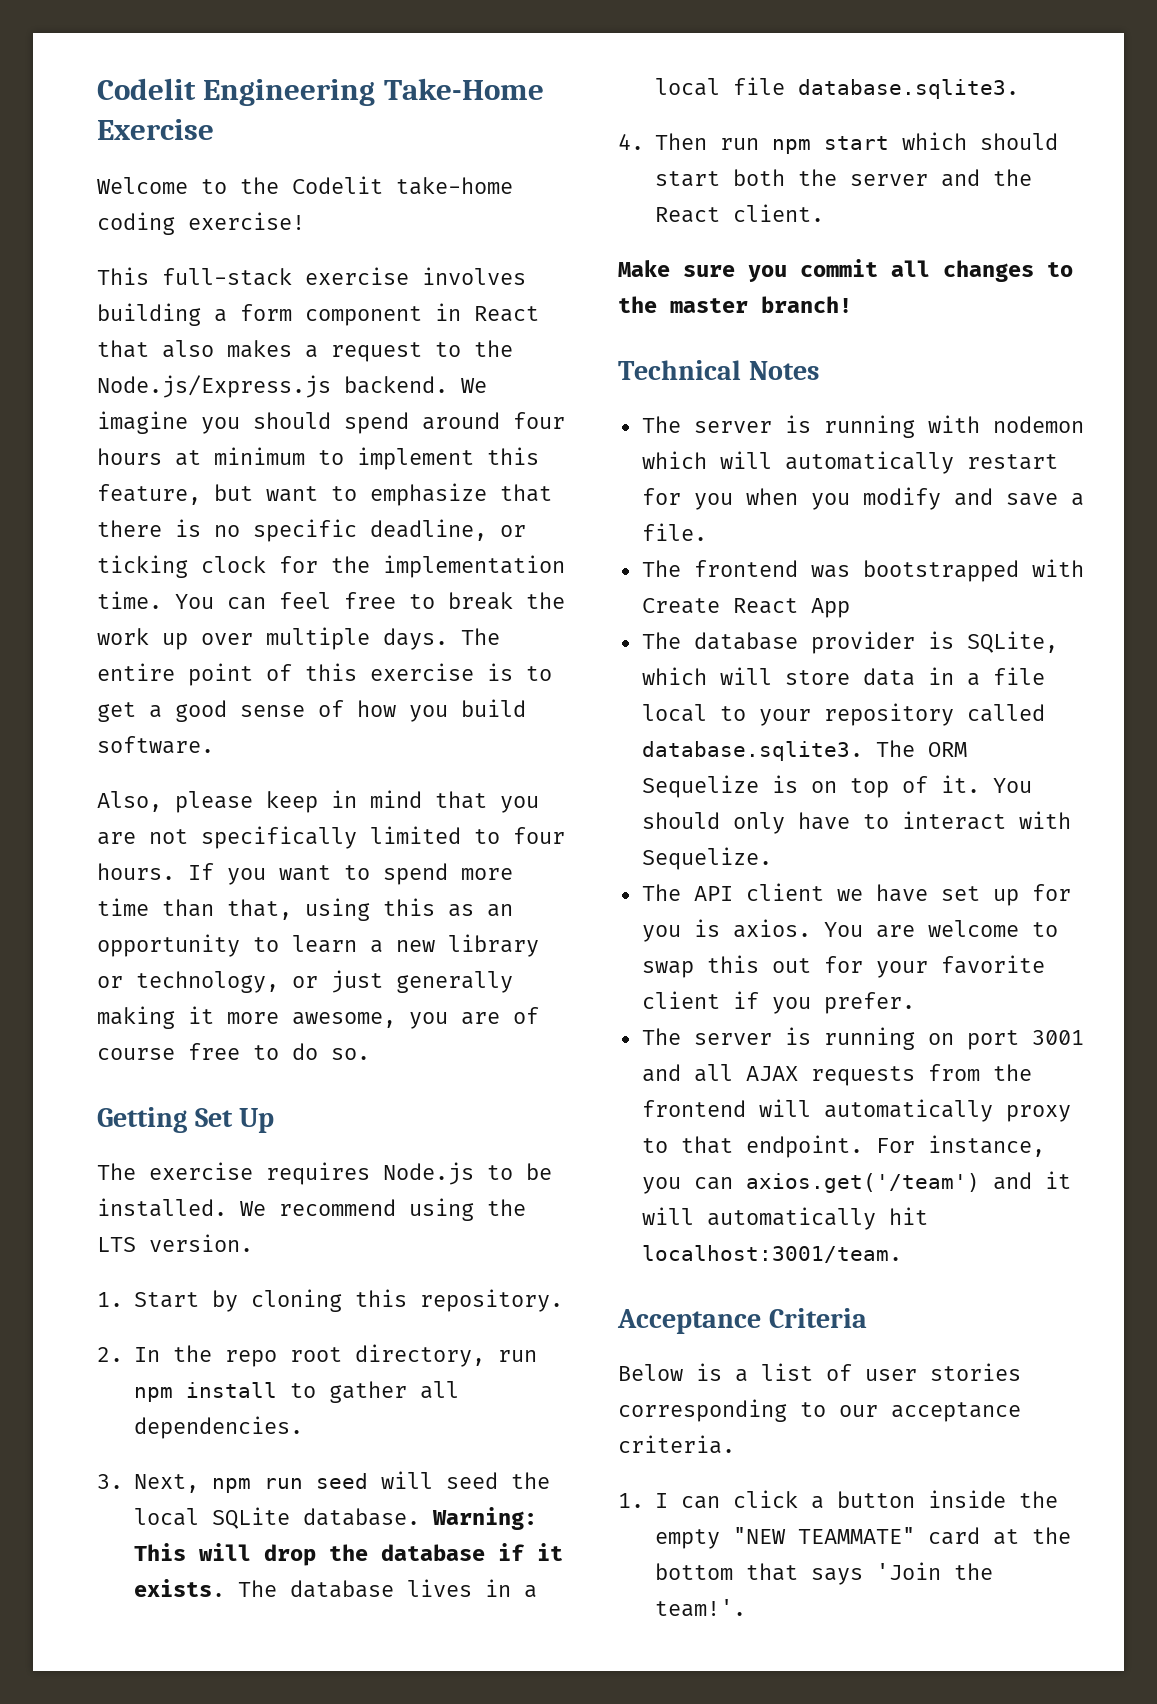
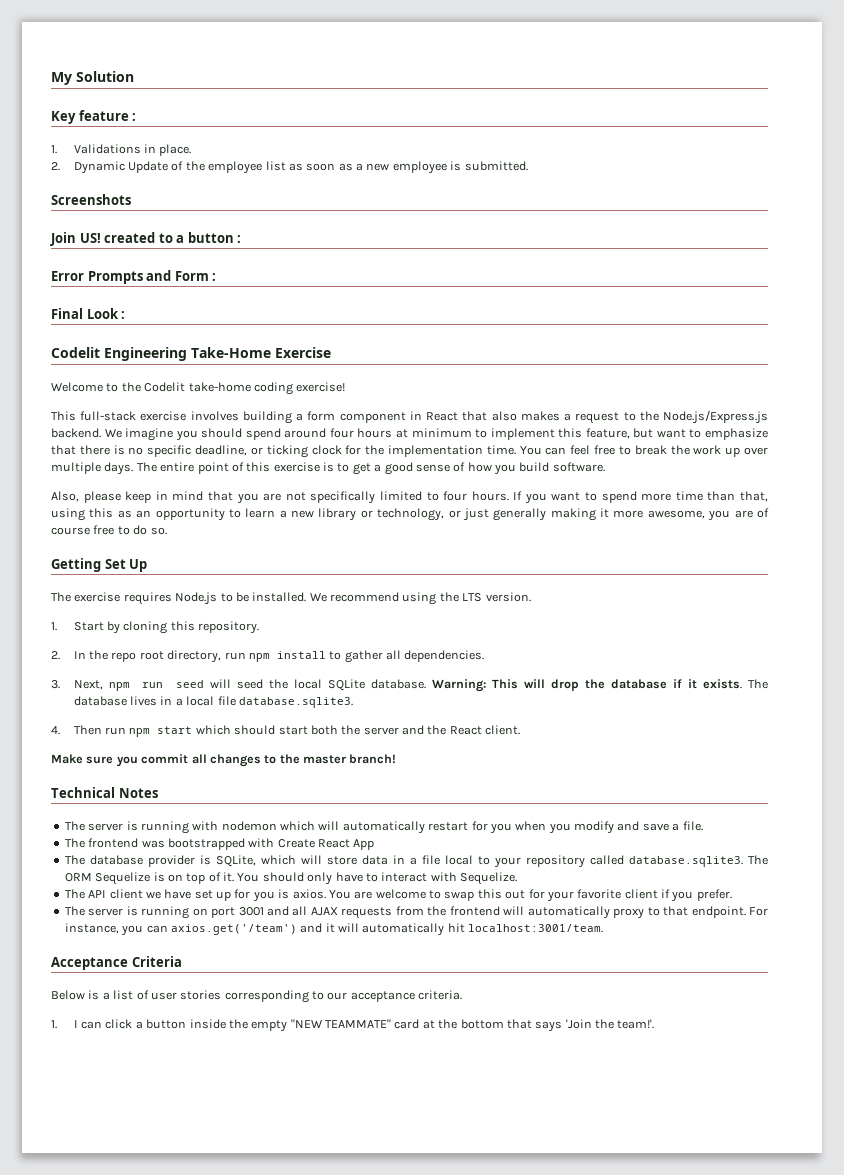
(97, 89) none -> [51,71,134,85] [51,110,137,124] [51,144,192,156] [51,161,528,174] [51,194,131,205] [50,232,242,246] [51,270,217,284] [51,308,126,319] My Solution // Key feature : // 1. Validations in place. // 2. Dynamic Update of the employee list as soon as a new employee is submitted. // Screenshots // Join US! created to a button : // Error Prompts and Form : // Final Look : //

